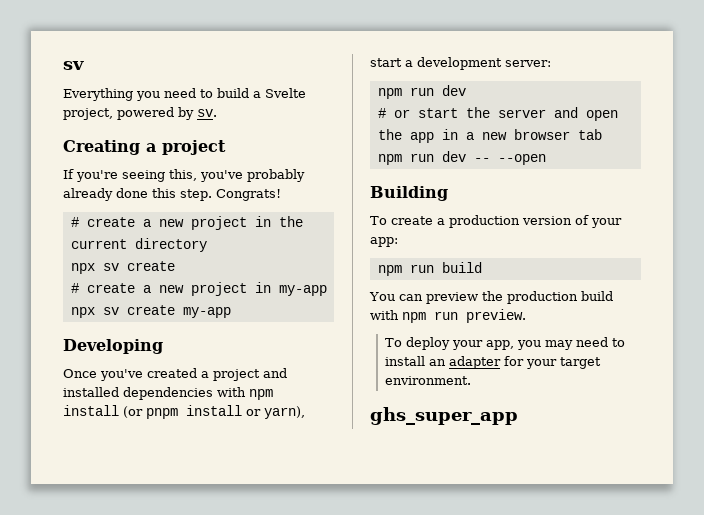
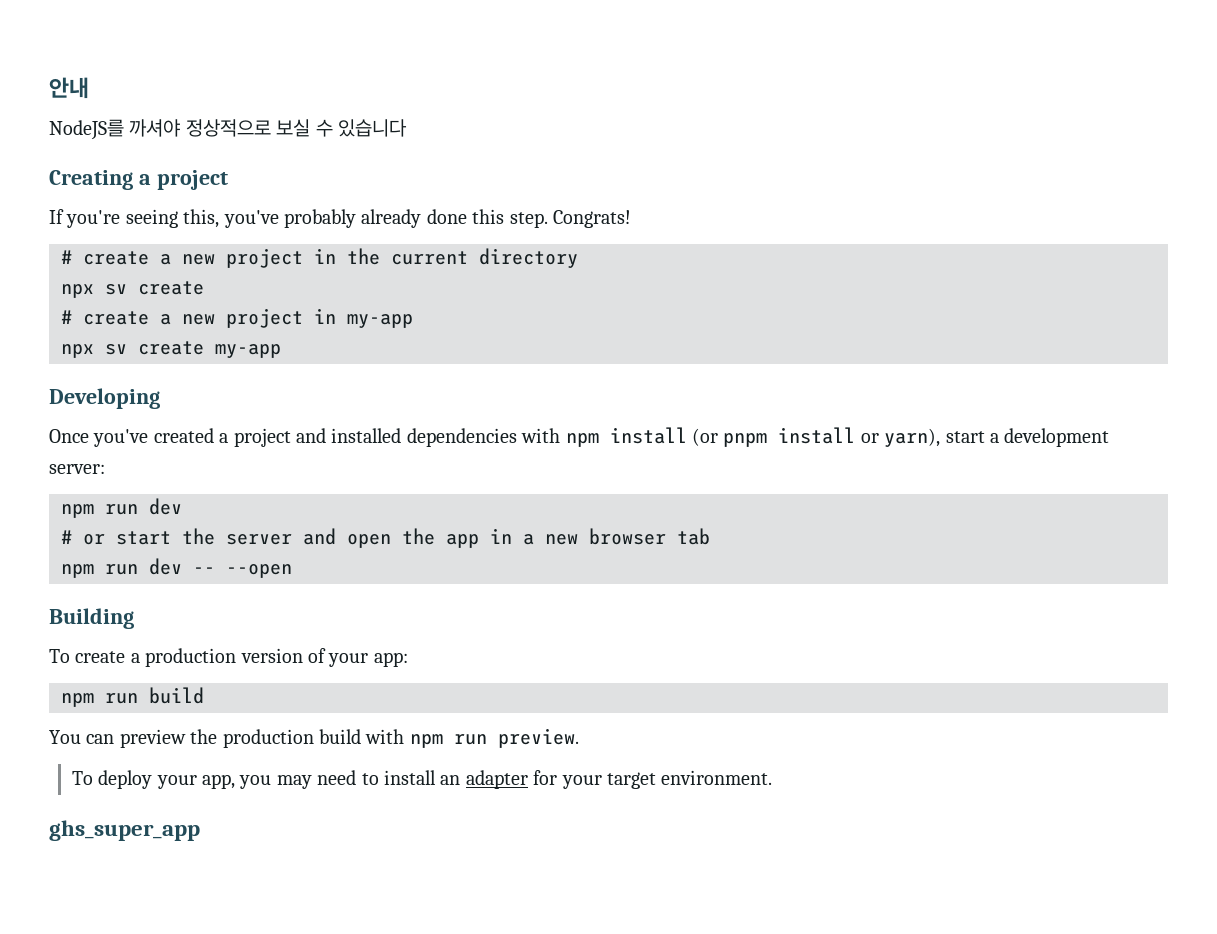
[63,61,84,70] [63,88,306,101] [63,107,217,120] sv // Everything you need to build a Svelte project, powered by sv. -> [49,77,89,99] [49,119,407,140] 안내 // NodeJS를 까셔야 정상적으로 보실 수 있습니다

